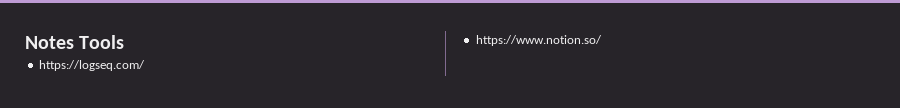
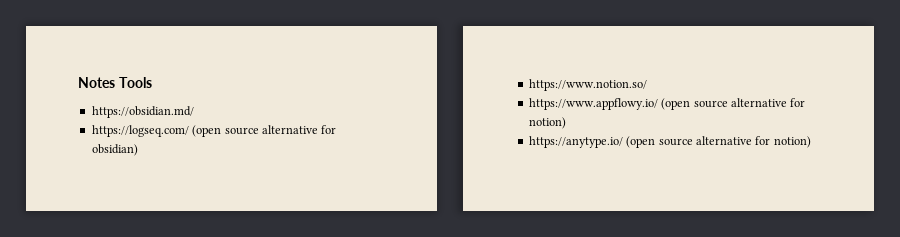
(125, 42) none -> [91,106,194,118] // https://obsidian.md/
[475,35,602,46] // https://www.notion.so/ -> [192,125,337,137] [91,144,138,156] [528,79,647,91] [528,98,806,110] [528,117,566,129] [528,136,811,148] (open source alternative for obsidian) // https://www.notion.so/ // https://www.appflowy.io/ (open source alternative for notion) // https://anytype.io/ (open source alternative for notion)

